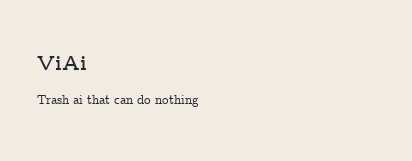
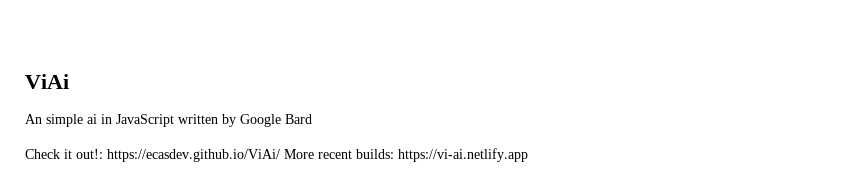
[37,95,199,107] Trash ai that can do nothing -> [25,114,312,127] [25,148,528,162] An simple ai in JavaScript written by Google Bard // Check it out!: https://ecasdev.github.io/ViAi/ More recent builds: https://vi-ai.netlify.app

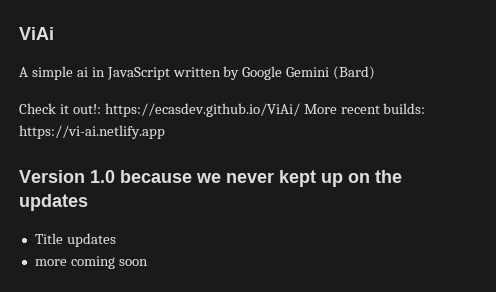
[25,114,42,124] An -> [19,67,28,77] A
[285,114,312,124] Bard -> [286,66,376,80] Gemini (Bard)
(528, 155) none -> [19,170,402,187] [19,194,88,211] [34,233,116,247] [34,256,148,269] // Version 1.0 because we never kept up on the updates // Title updates // more coming soon

